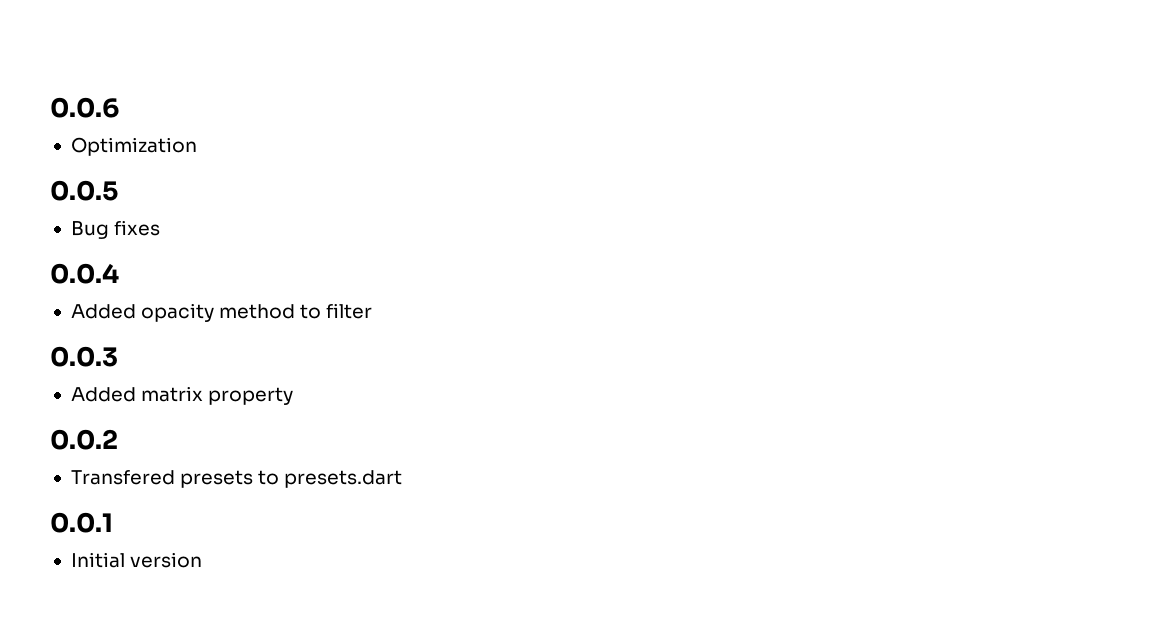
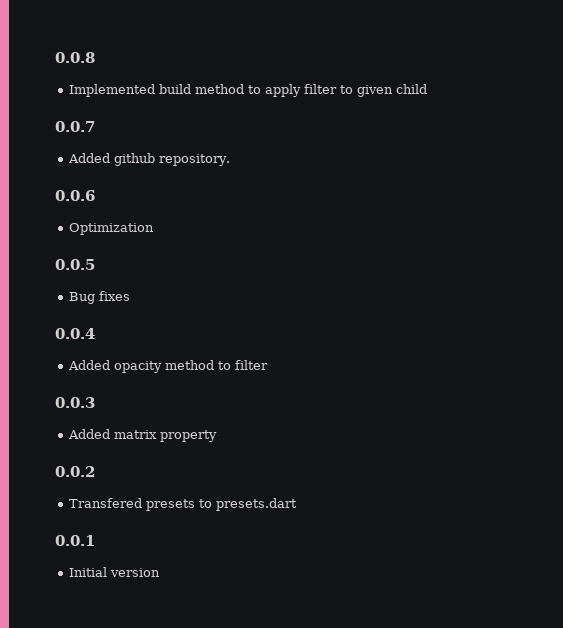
(50, 107) none -> [55,52,95,63] [68,84,427,97] [55,121,95,132] [67,153,230,166] 0.0.8 // Implemented build method to apply filter to given child // 0.0.7 // Added github repository. //

